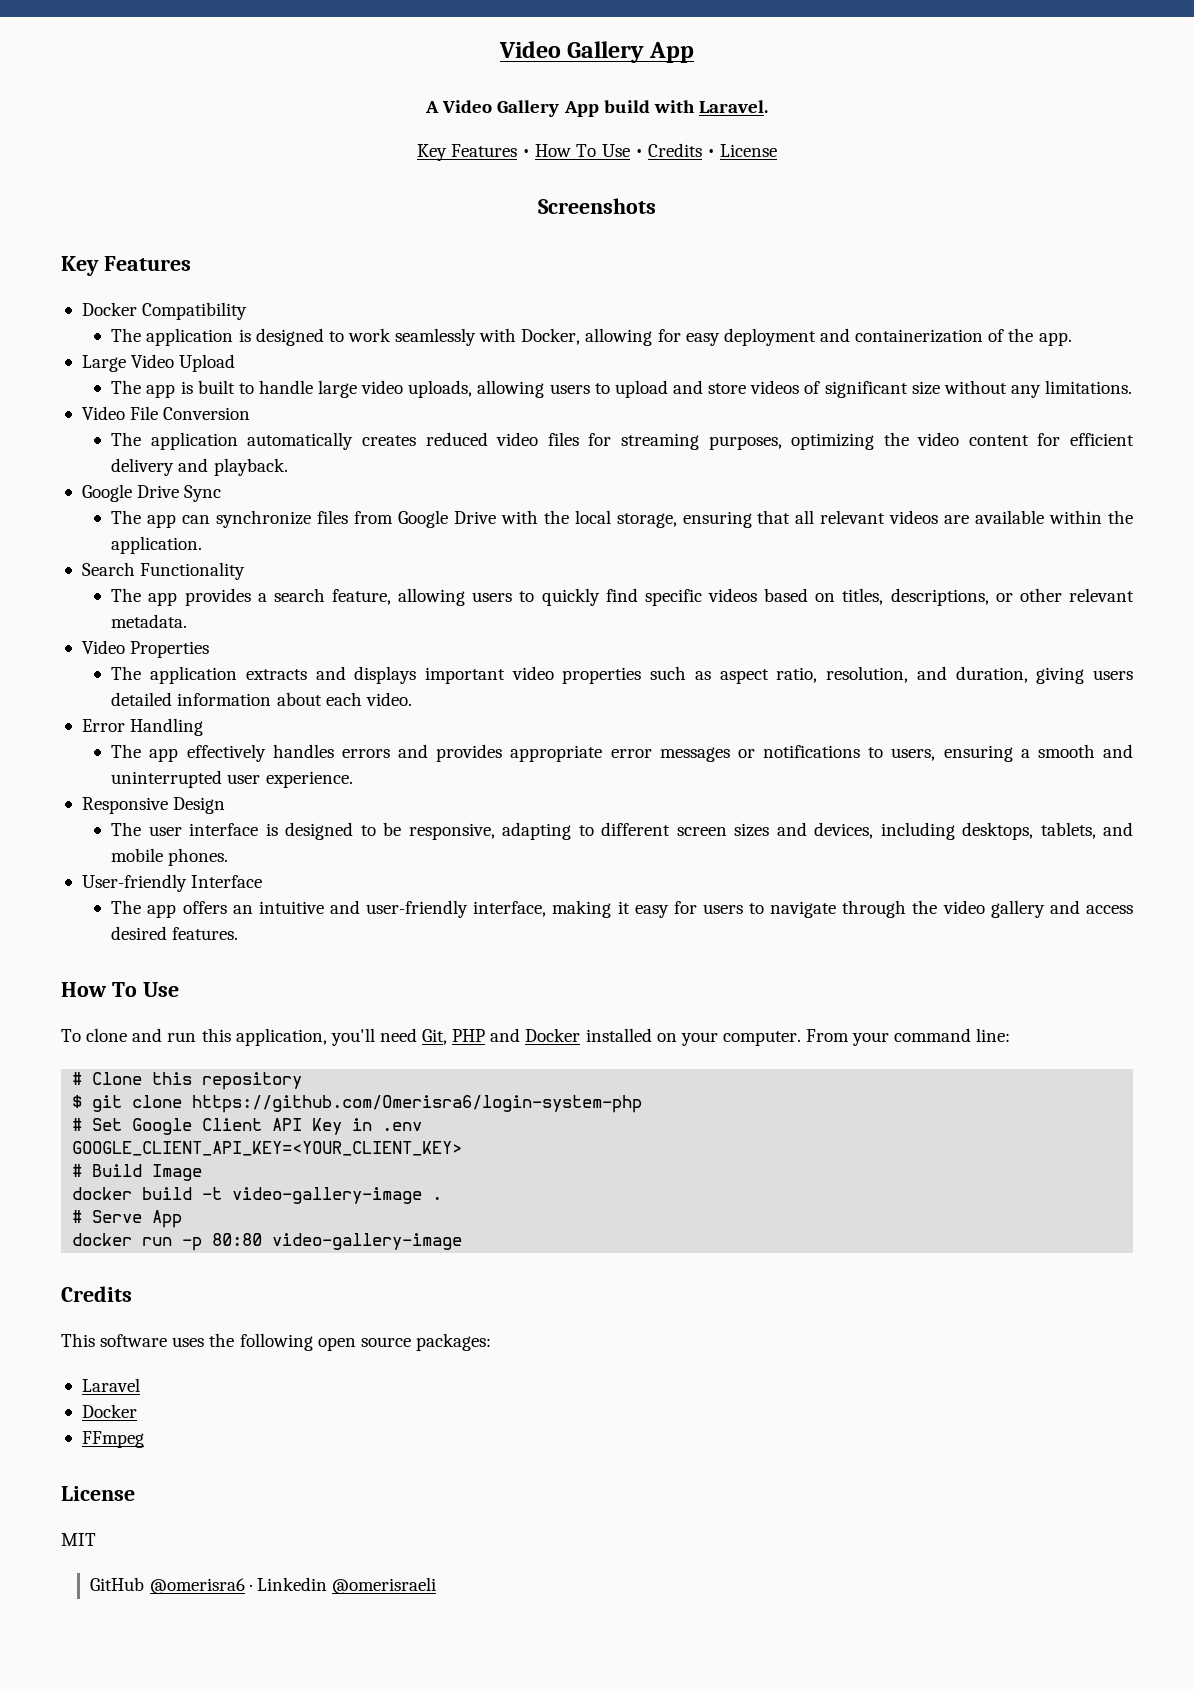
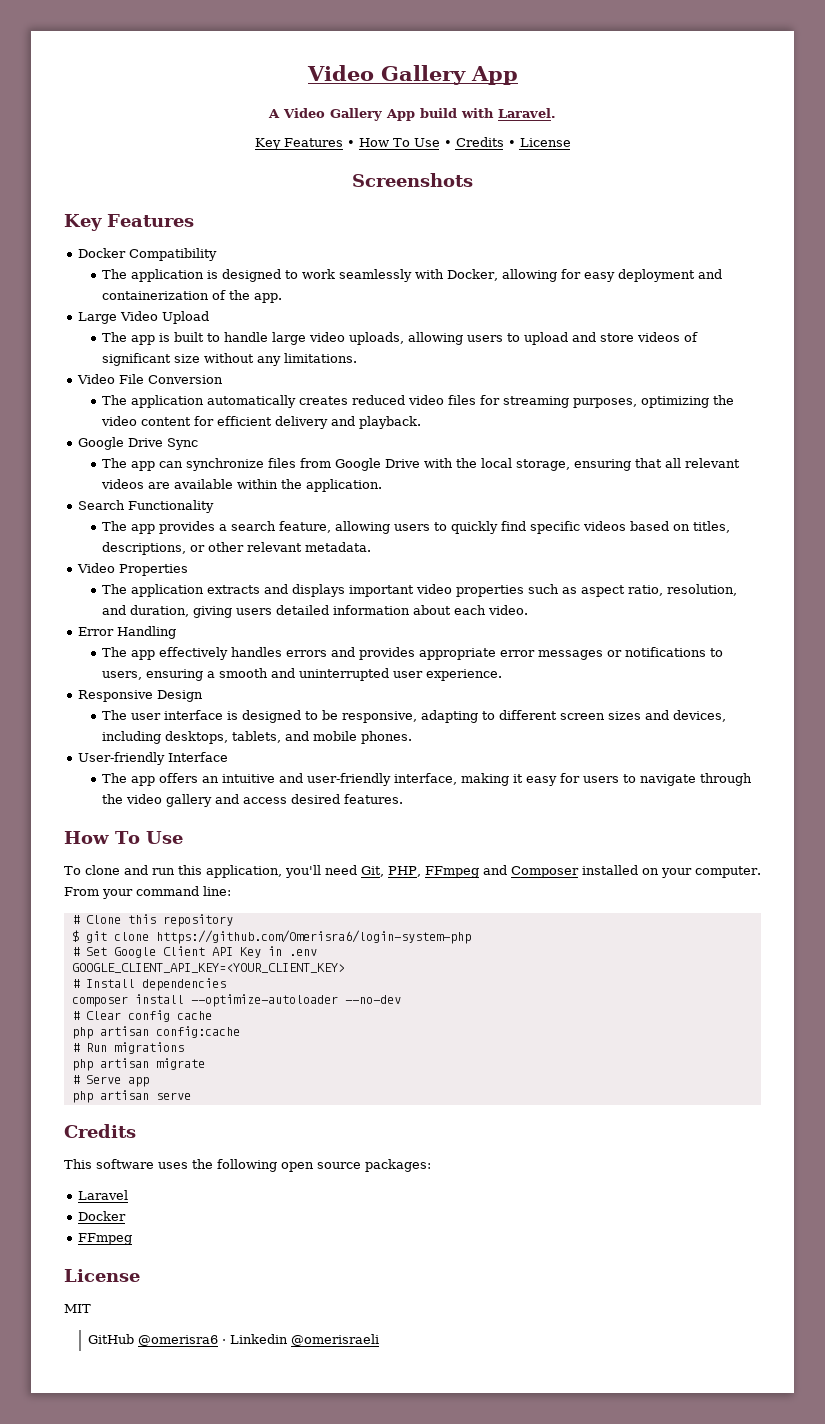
[452,1028,581,1042] PHP and Docker -> [387,865,579,878] PHP, FFmpeg and Composer
[92,1164,203,1181] [72,1187,443,1204] [72,1210,183,1228] [72,1233,463,1251] Build Image // docker build -t video-gallery-image . // # Serve App // docker run -p 80:80 video-gallery-image -> [85,978,226,991] [71,994,401,1007] [71,1010,212,1022] [71,1026,240,1039] [71,1042,184,1054] [71,1058,205,1071] [71,1075,149,1087] [71,1090,191,1103] Install dependencies // composer install --optimize-autoloader --no-dev // # Clear config cache // php artisan config:cache // # Run migrations // php artisan migrate // # Serve app // php artisan serve

